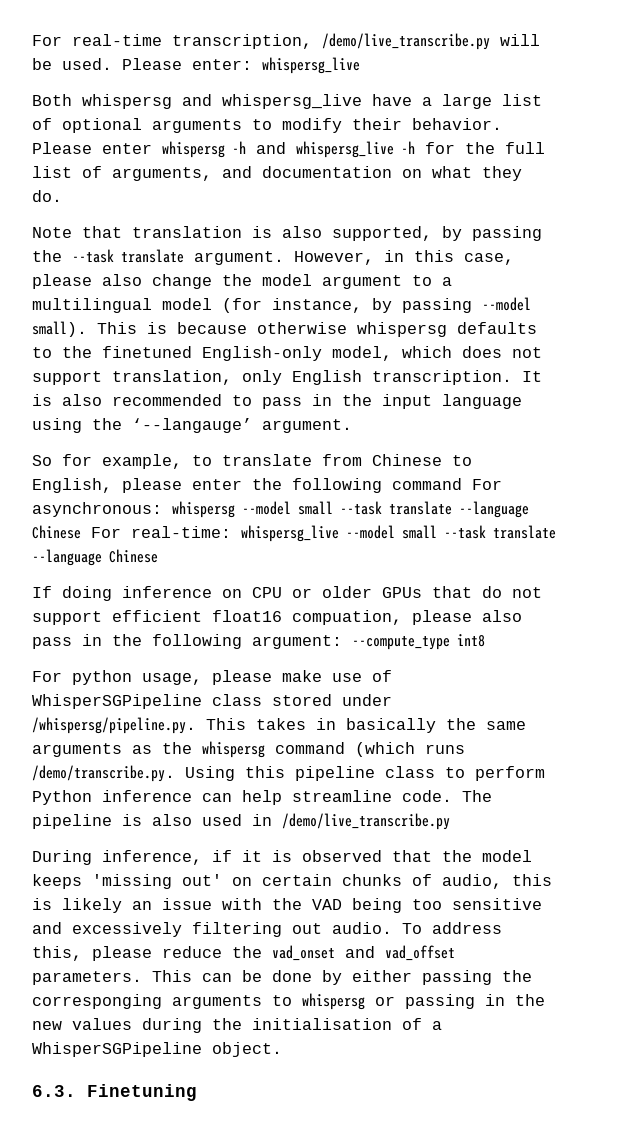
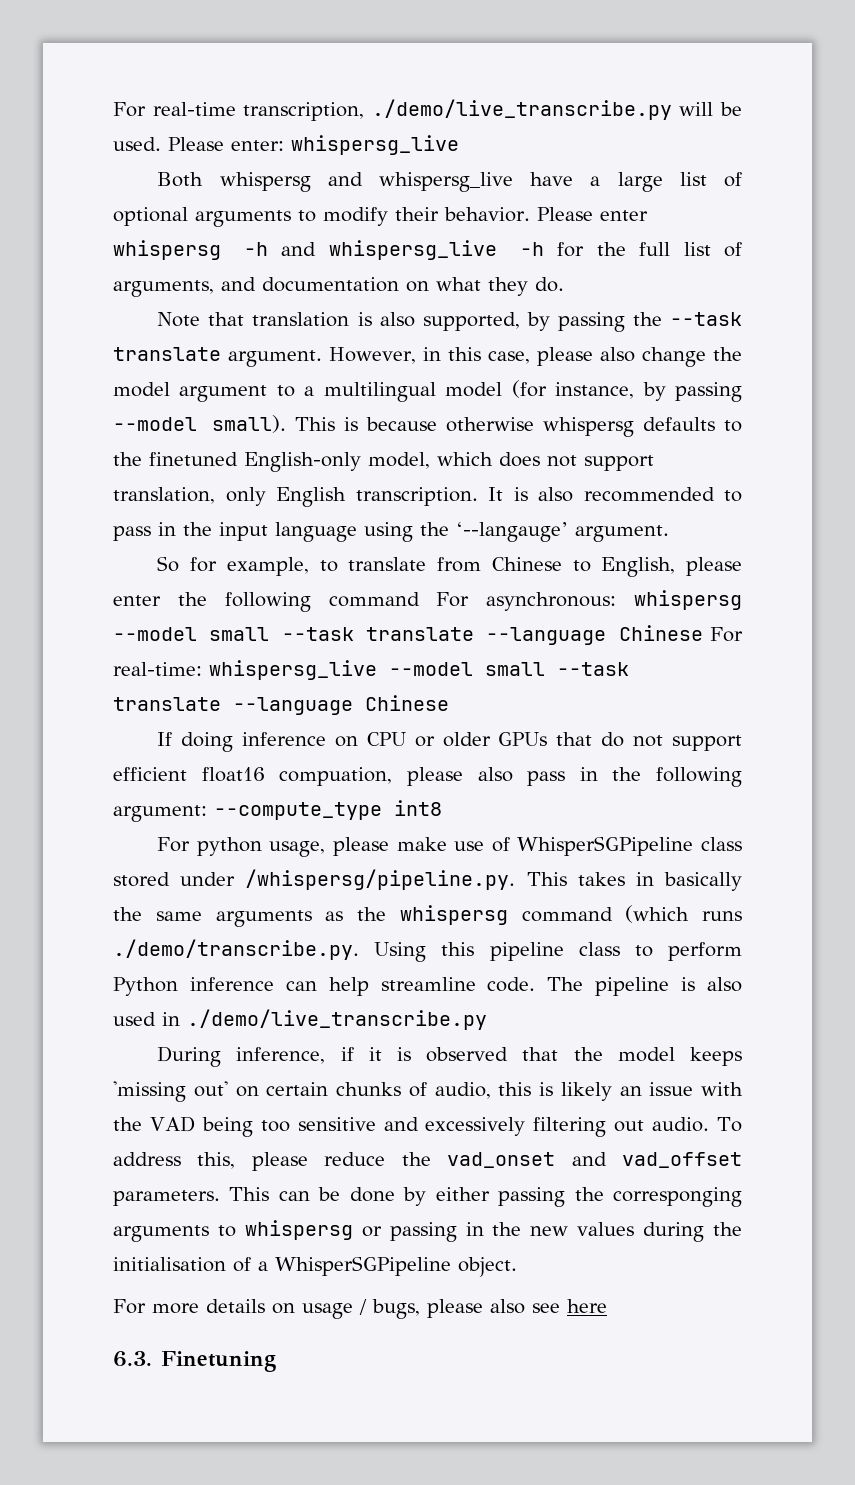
[322,33,490,50] /demo/live_transcribe.py -> [371,99,672,120] ./demo/live_transcribe.py
[32,765,175,782] /demo/transcribe.py. -> [113,939,359,960] ./demo/transcribe.py.
[282,813,450,830] /demo/live_transcribe.py -> [187,1009,487,1030] ./demo/live_transcribe.py
(282, 1049) none -> [113,1299,607,1319] // For more details on usage / bugs, please also see here

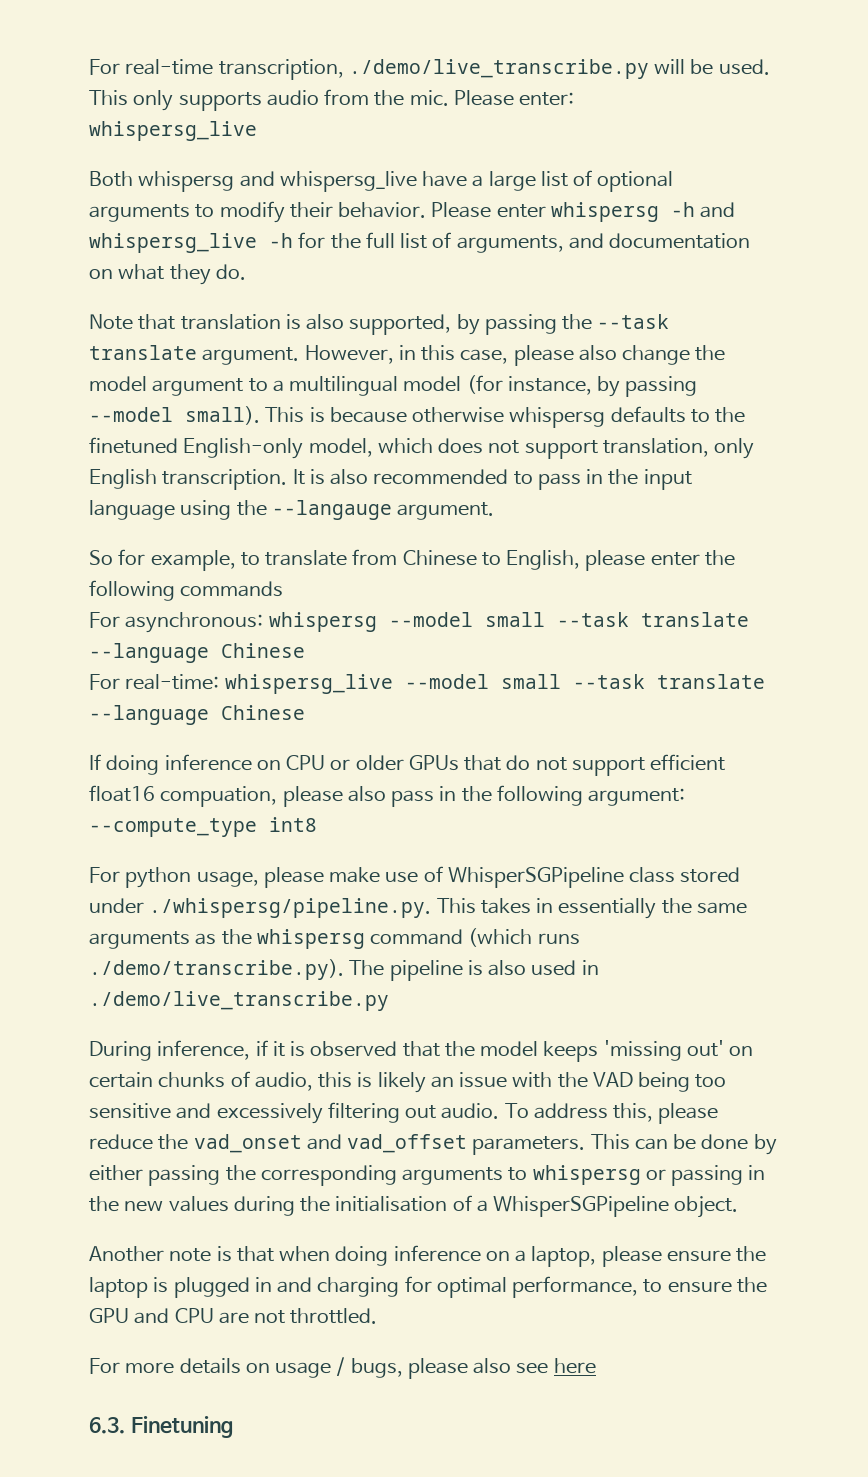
(161, 144) none -> [89,89,449,111] This only supports audio from the mic.
(284, 145) none -> (575, 99) //
[456,522,568,542] ‘--langauge’ -> [271,500,392,520] --langauge
[328,592,420,607] command -> [180,581,284,597] commands //
(703, 633) none -> (305, 650) //
[245,869,516,890] /whispersg/pipeline.py. -> [149,898,432,918] ./whispersg/pipeline.py.
[664,872,742,891] basically -> [558,898,657,919] essentially
[113,939,742,962] [113,977,536,996] ./demo/transcribe.py. Using this pipeline class to perform Python inference can help streamline code. -> [89,959,344,980] ./demo/transcribe.py).
[613,1187,743,1207] corresponging -> [260,1165,397,1186] corresponding
(517, 1267) none -> [89,1245,767,1267] [89,1276,767,1298] [89,1308,378,1324] // Another note is that when doing inference on a laptop, please ensure the laptop is plugged in and charging for optimal performance, to ensure the GPU and CPU are not throttled.

